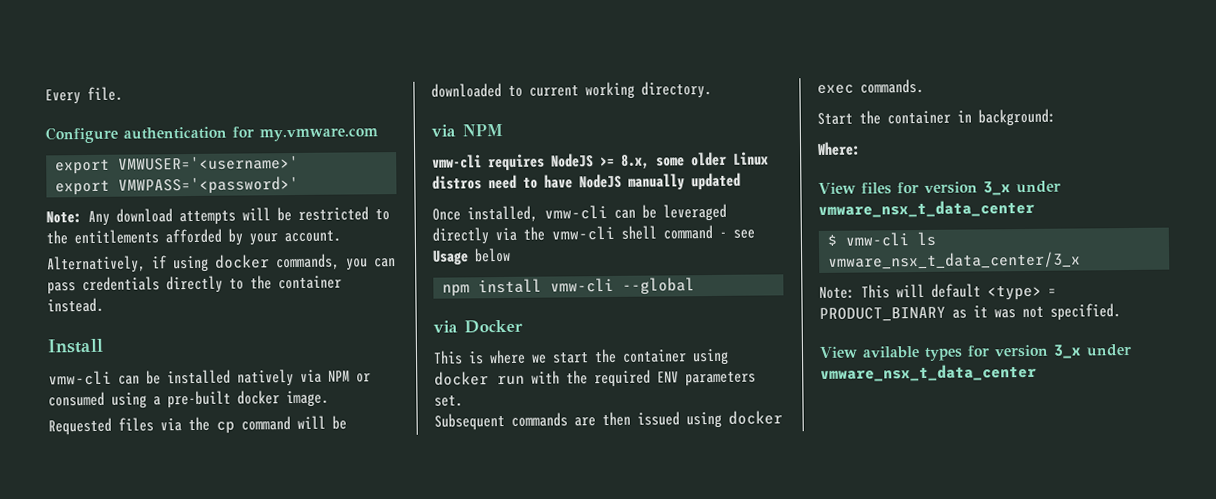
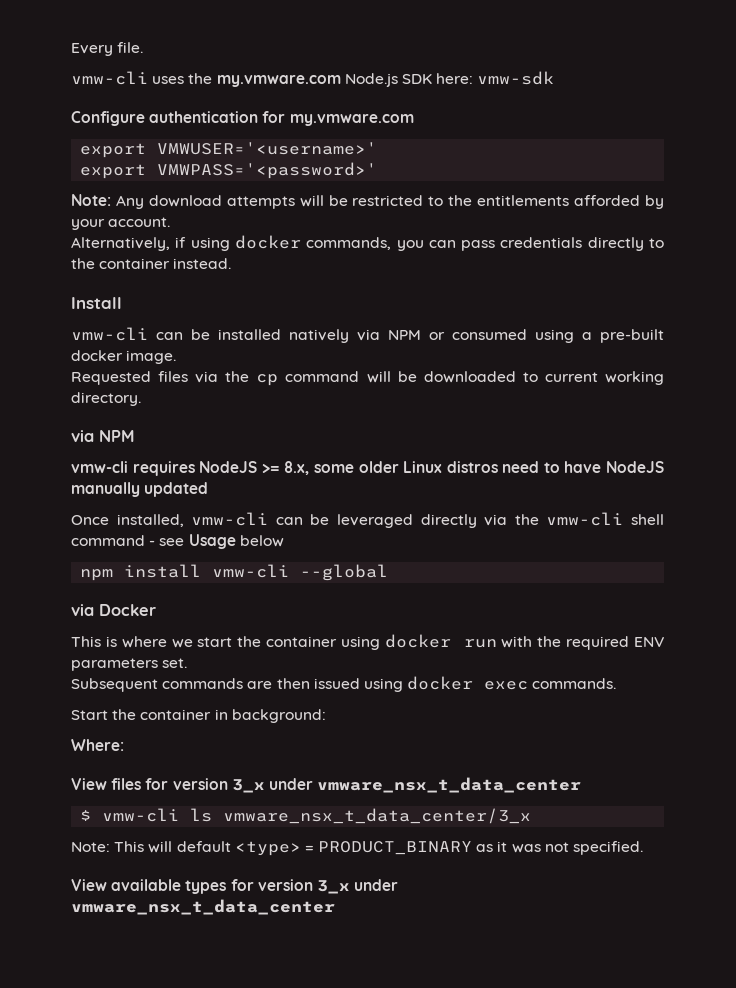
(123, 93) none -> [71,71,555,87] // vmw-cli uses the my.vmware.com Node.js SDK here: vmw-sdk
[862,346,920,359] avilable -> [111,879,182,891] available

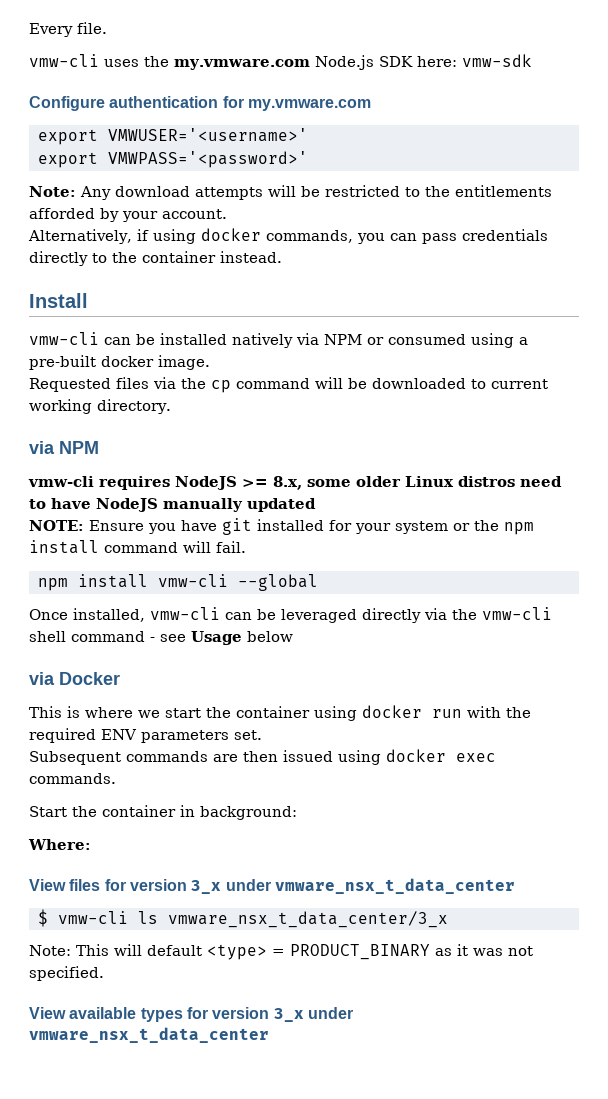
(209, 489) none -> [29,518,534,535] [29,540,246,554] [38,574,318,591] // NOTE: Ensure you have git installed for your system or the npm install command will fail. // npm install vmw-cli --global
[80,564,389,581] // npm install vmw-cli --global -> (293, 636) none

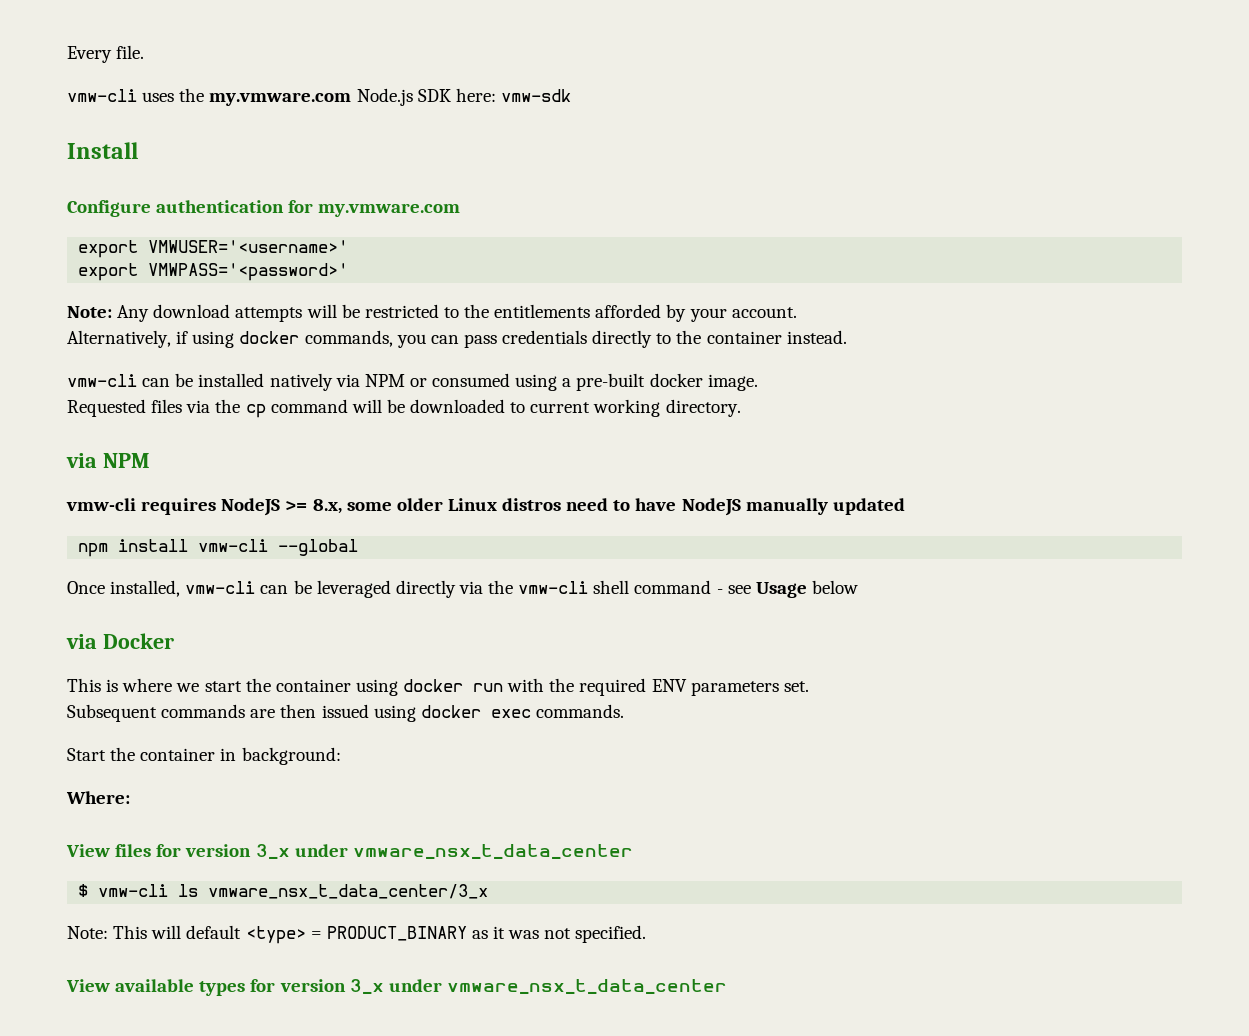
(532, 60) none -> [67,142,138,159] // Install
[29,293,88,308] // Install -> (847, 337) none
[29,518,534,535] [29,540,246,554] // NOTE: Ensure you have git installed for your system or the npm install command will fail. -> (905, 506) none

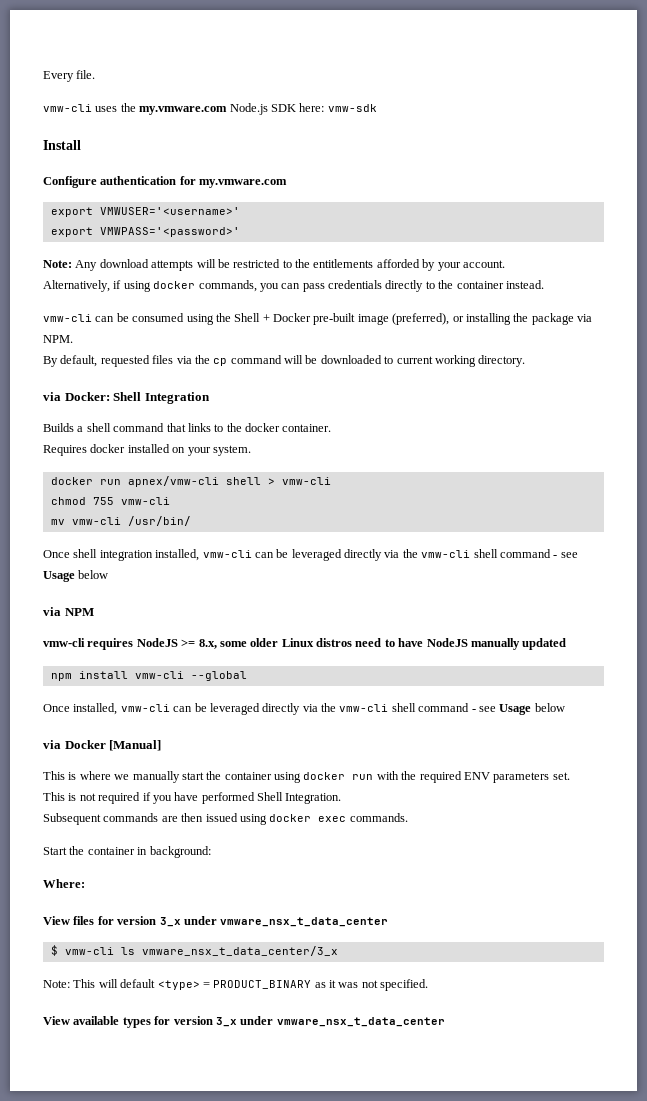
[198,373,758,391] [67,399,146,417] installed natively via NPM or consumed using a pre-built docker image. // Requested -> [132,313,592,325] [43,335,73,343] [43,355,150,367] consumed using the Shell + Docker pre-built image (preferred), or installing the package via NPM. // By default, requested
(741, 408) none -> [43,392,210,404] [43,423,332,432] [43,444,251,456] [50,476,331,487] [50,497,170,505] [50,516,191,526] [43,549,578,561] [43,570,109,582] // via Docker: Shell Integration // Builds a shell command that links to the docker container. // Requires docker installed on your system. // docker run apnex/vmw-cli shell > vmw-cli // chmod 755 vmw-cli // mv vmw-cli /usr/bin/ // Once shell integration installed, vmw-cli can be leveraged directly via the vmw-cli shell command - see Usage below
(174, 641) none -> [109,740,162,751] [Manual]
(200, 687) none -> [132,771,180,783] manually
(809, 686) none -> [43,792,342,804] // This is not required if you have performed Shell Integration.

